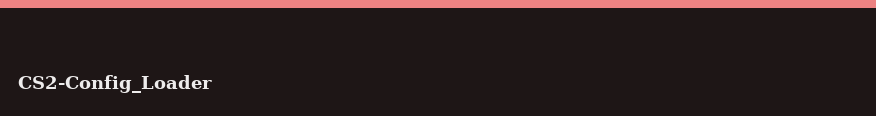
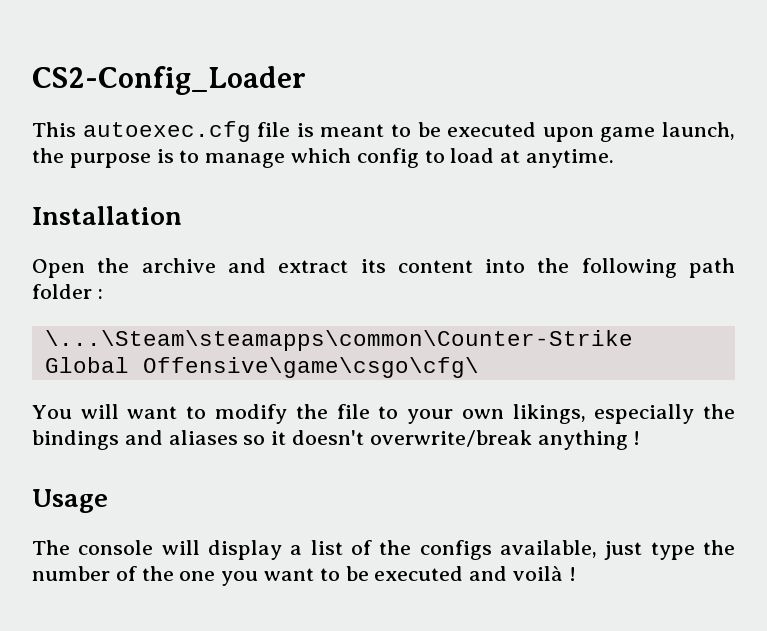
(212, 84) none -> [32,121,735,142] [32,148,615,168] [32,206,182,225] [32,258,735,278] [32,284,103,299] [44,330,633,351] [44,357,479,378] [32,404,735,424] [32,430,641,450] [32,489,108,513] [32,540,735,560] [32,566,576,586] // This autoexec.cfg file is meant to be executed upon game launch, the purpose is to manage which config to load at anytime. // Installation // Open the archive and extract its content into the following path folder : // \...\Steam\steamapps\common\Counter-Strike Global Offensive\game\csgo\cfg\ // You will want to modify the file to your own likings, especially the bindings and aliases so it doesn't overwrite/break anything ! // Usage // The console will display a list of the configs available, just type the number of the one you want to be executed and voilà !

